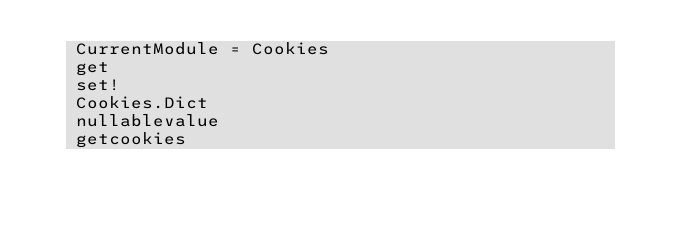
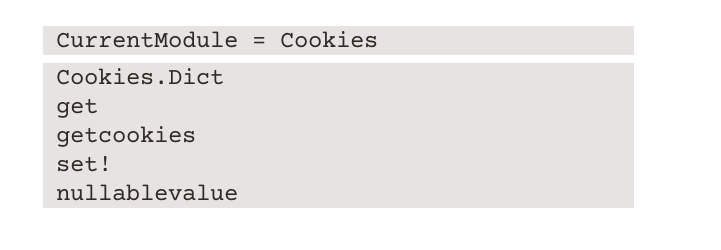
(329, 48) none -> [55,68,224,85] // Cookies.Dict
(109, 69) none -> [55,126,196,147] // getcookies
[75,96,208,109] // Cookies.Dict -> (112, 164) none
[75,132,186,148] // getcookies -> (238, 192) none

